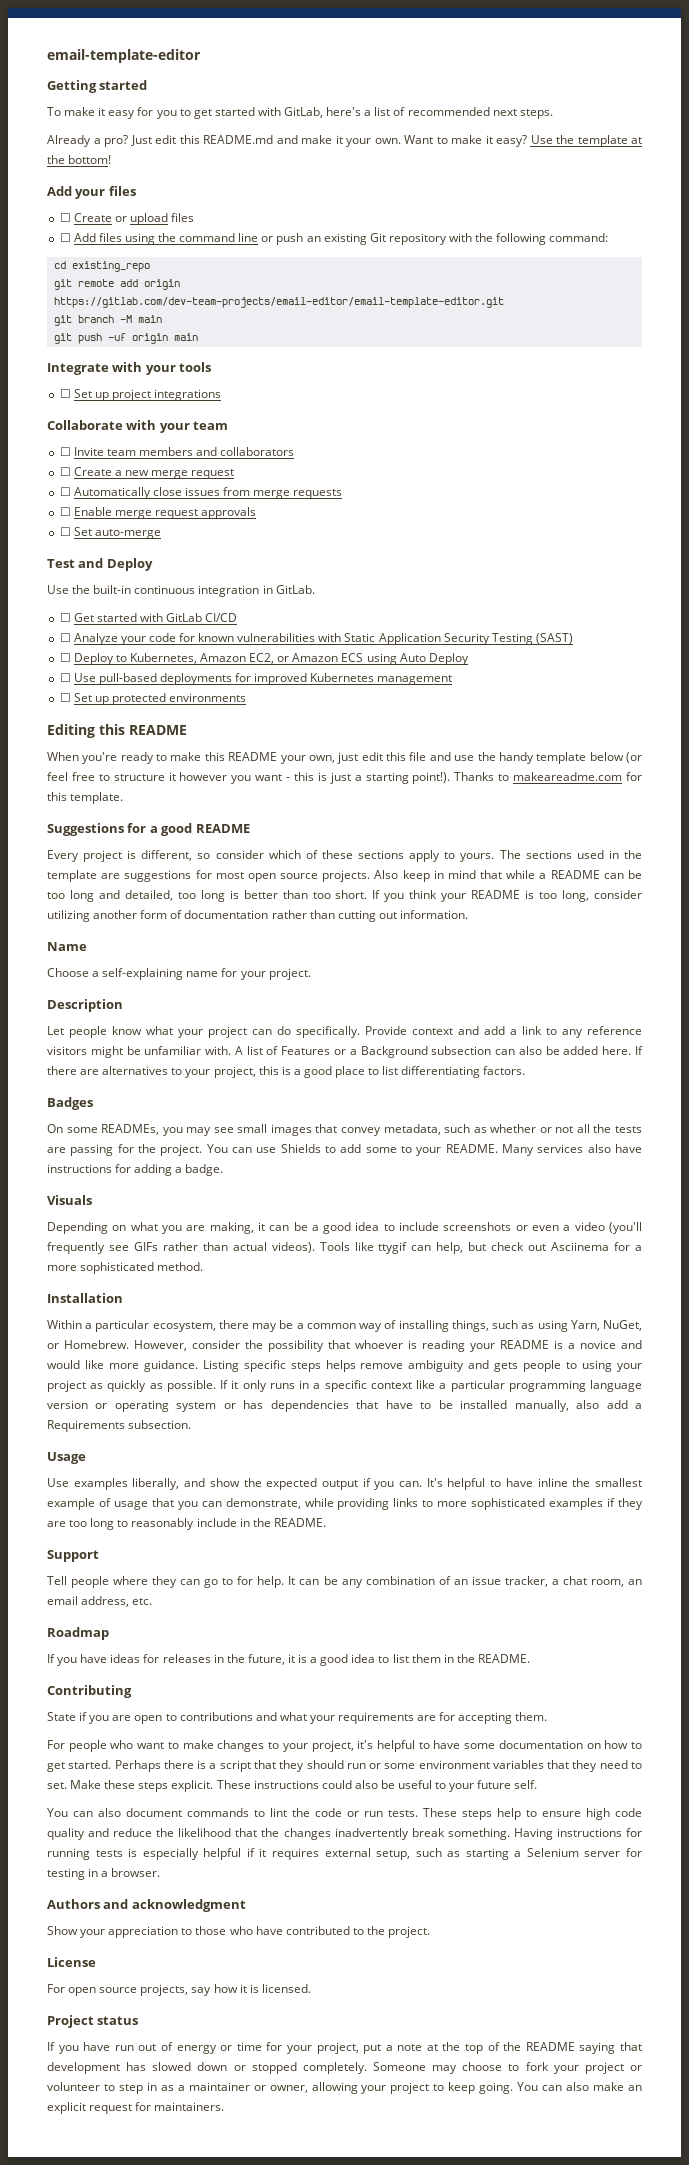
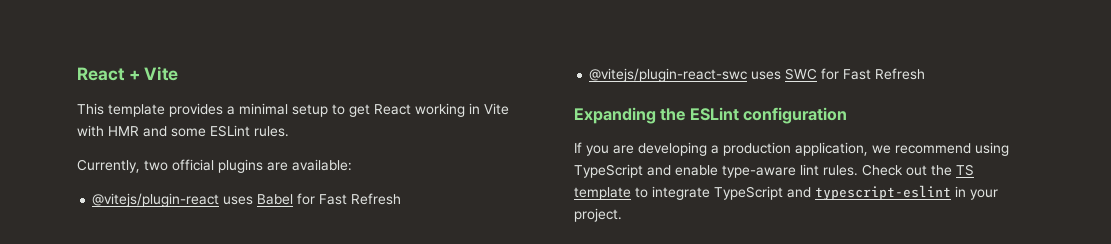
[47,49,201,63] [47,80,148,93] [47,107,553,119] [47,135,642,147] [47,155,112,164] [47,186,136,199] [59,213,195,225] [59,233,609,245] [53,261,150,272] [53,279,180,290] [53,297,504,308] [53,315,162,326] [53,333,198,344] [47,362,212,375] [59,389,222,401] [47,420,229,433] [59,447,295,456] [59,467,235,479] [59,487,343,499] [59,507,257,519] [59,527,161,539] [47,558,153,571] [47,585,315,597] [59,613,238,622] [59,633,573,645] [59,653,469,665] [59,673,453,685] [59,693,247,705] [47,724,187,738] [47,752,642,764] [47,772,643,784] [47,792,124,804] [47,823,250,836] [47,850,643,862] [47,870,642,882] [47,890,643,902] [47,910,468,922] [47,942,87,951] [47,968,311,980] [47,999,123,1012] [47,1026,642,1038] [47,1046,643,1058] [47,1066,526,1078] [47,1097,93,1110] [47,1124,642,1136] [47,1144,642,1156] [47,1164,224,1176] [47,1195,92,1205] [47,1222,642,1234] [47,1242,642,1254] [47,1262,204,1274] [47,1293,123,1303] [47,1320,642,1332] [47,1340,642,1352] [47,1360,642,1372] [47,1380,642,1392] [47,1400,642,1412] [47,1420,192,1432] [47,1452,86,1464] [47,1478,642,1490] [47,1498,643,1510] [47,1518,326,1530] [47,1550,99,1562] [47,1576,642,1588] [47,1596,153,1607] [47,1627,109,1640] [47,1654,530,1666] [47,1685,132,1698] [47,1712,548,1724] [47,1740,642,1752] [47,1760,642,1772] [47,1780,538,1792] [47,1808,642,1820] [47,1828,643,1840] [47,1848,642,1860] [47,1868,161,1880] [47,1899,246,1912] [47,1926,431,1938] [47,1957,96,1967] [47,1984,311,1996] [47,2015,139,2028] [47,2042,642,2054] [47,2062,642,2074] [47,2082,643,2094] [47,2102,225,2114] email-template-editor // Getting started // To make it easy for you to get started with GitLab, here's a list of recommended next steps. // Already a pro? Just edit this README.md and make it your own. Want to make it easy? Use the template at the bottom! // Add your files // ☐ Create or upload files // ☐ Add files using the command line or push an existing Git repository with the following command: // cd existing_repo // git remote add origin https://gitlab.com/dev-team-projects/email-editor/email-template-editor.git // git branch -M main // git push -uf origin main // Integrate with your tools // ☐ Set up project integrations // Collaborate with your team // ☐ Invite team members and collaborators // ☐ Create a new merge request // ☐ Automatically close issues from merge requests // ☐ Enable merge request approvals // ☐ Set auto-merge // Test and Deploy // Use the built-in continuous integration in GitLab. // ☐ Get started with GitLab CI/CD // ☐ Analyze your code for known vulnerabilities with Static Application Security Testing (SAST) // ☐ Deploy to Kubernetes, Amazon EC2, or Amazon ECS using Auto Deploy // ☐ Use pull-based deployments for improved Kubernetes management // ☐ Set up protected environments // Editing this README // When you're ready to make this README your own, just edit this file and use the handy template below (or feel free to structure it however you want - this is just a starting point!). Thanks to makeareadme.com for this template. // Suggestions for a good README // Every project is different, so consider which of these sections apply to yours. The sections used in the template are suggestions for most open source projects. Also keep in mind that while a README can be too long and detailed, too long is better than too short. If you think your README is too long, consider utilizing another form of documentation rather than cutting out information. // Name // Choose a self-explaining name for your project. // Description // Let people know what your project can do specifically. Provide context and add a link to any reference visitors might be unfamiliar with. A list of Features or a Background subsection can also be added here. If there are alternatives to your project, this is a good place to list differentiating factors. // Badges // On some READMEs, you may see small images that convey metadata, such as whether or not all the tests are passing for the project. You can use Shields to add some to your README. Many services also have instructions for adding a badge. // Visuals // Depending on what you are making, it can be a good idea to include screenshots or even a video (you'll frequently see GIFs rather than actual videos). Tools like ttygif can help, but check out Asciinema for a more sophisticated method. // Installation // Within a particular ecosystem, there may be a common way of installing things, such as using Yarn, NuGet, or Homebrew. However, consider the possibility that whoever is reading your README is a novice and would like more guidance. Listing specific steps helps remove ambiguity and gets people to using your project as quickly as possible. If it only runs in a specific context like a particular programming language version or operating system or has dependencies that have to be installed manually, also add a Requirements subsection. // Usage // Use examples liberally, and show the expected output if you can. It's helpful to have inline the smallest example of usage that you can demonstrate, while providing links to more sophisticated examples if they are too long to reasonably include in the README. // Support // Tell people where they can go to for help. It can be any combination of an issue tracker, a chat room, an email address, etc. // Roadmap // If you have ideas for releases in the future, it is a good idea to list them in the README. // Contributing // State if you are open to contributions and what your requirements are for accepting them. // For people who want to make changes to your project, it's helpful to have some documentation on how to get started. Perhaps there is a script that they should run or some environment variables that they need to set. Make these steps explicit. These instructions could also be useful to your future self. // You can also document commands to lint the code or run tests. These steps help to ensure high code quality and reduce the likelihood that the changes inadvertently break something. Having instructions for running tests is especially helpful if it requires external setup, such as starting a Selenium server for testing in a browser. // Authors and acknowledgment // Show your appreciation to those who have contributed to the project. // License // For open source projects, say how it is licensed. // Project status // If you have run out of energy or time for your project, put a note at the top of the README saying that development has slowed down or stopped completely. Someone may choose to fork your project or volunteer to step in as a maintainer or owner, allowing your project to keep going. You can also make an explicit request for maintainers. -> [77,66,179,81] [77,103,509,117] [77,125,289,137] [77,159,352,173] [92,193,402,207] [589,68,926,82] [574,107,848,124] [574,142,1009,156] [574,164,974,178] [574,185,998,200] [574,208,622,222] React + Vite // This template provides a minimal setup to get React working in Vite with HMR and some ESLint rules. // Currently, two official plugins are available: // @vitejs/plugin-react uses Babel for Fast Refresh // @vitejs/plugin-react-swc uses SWC for Fast Refresh // Expanding the ESLint configuration // If you are developing a production application, we recommend using TypeScript and enable type-aware lint rules. Check out the TS template to integrate TypeScript and typescript-eslint in your project.

